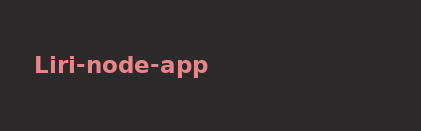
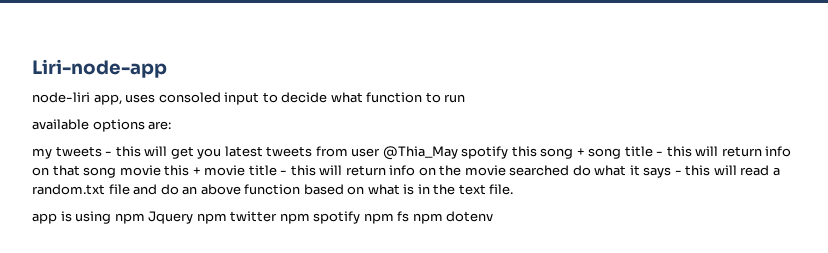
(208, 67) none -> [32,92,466,105] [32,119,172,132] [32,146,792,160] [32,165,780,178] [32,184,514,195] [32,211,494,224] // node-liri app, uses consoled input to decide what function to run // available options are: // my tweets - this will get you latest tweets from user @Thia_May spotify this song + song title - this will return info on that song movie this + movie title - this will return info on the movie searched do what it says - this will read a random.txt file and do an above function based on what is in the text file. // app is using npm Jquery npm twitter npm spotify npm fs npm dotenv

